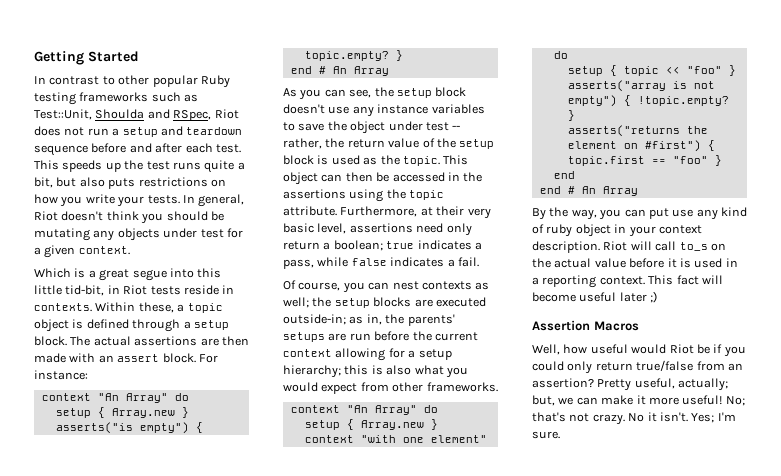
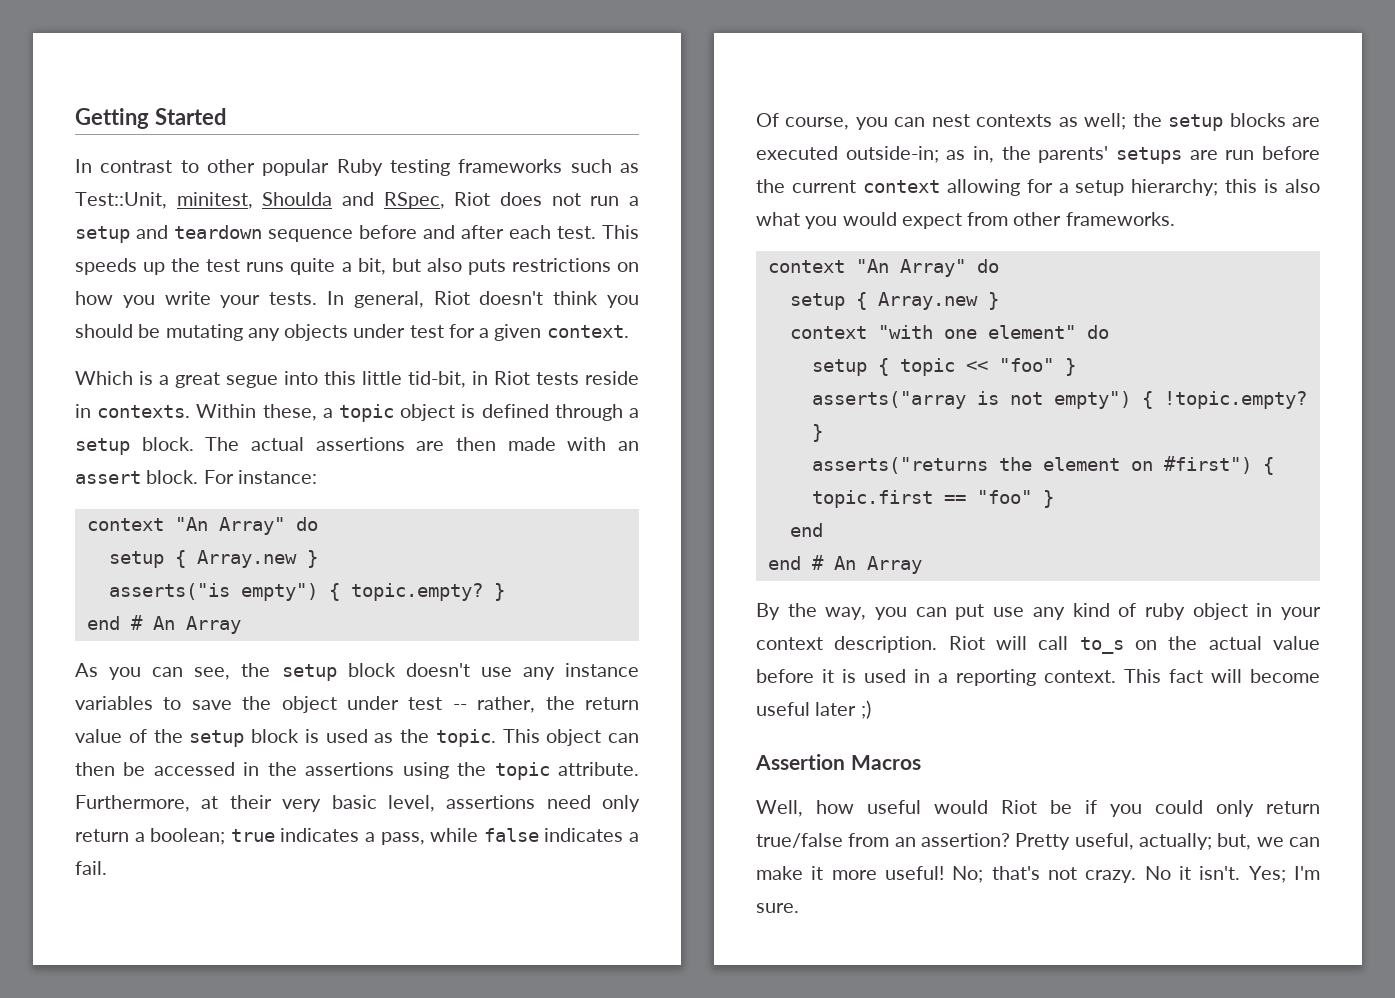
(92, 114) none -> [176,192,253,209] minitest,

